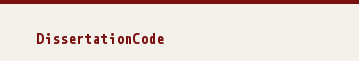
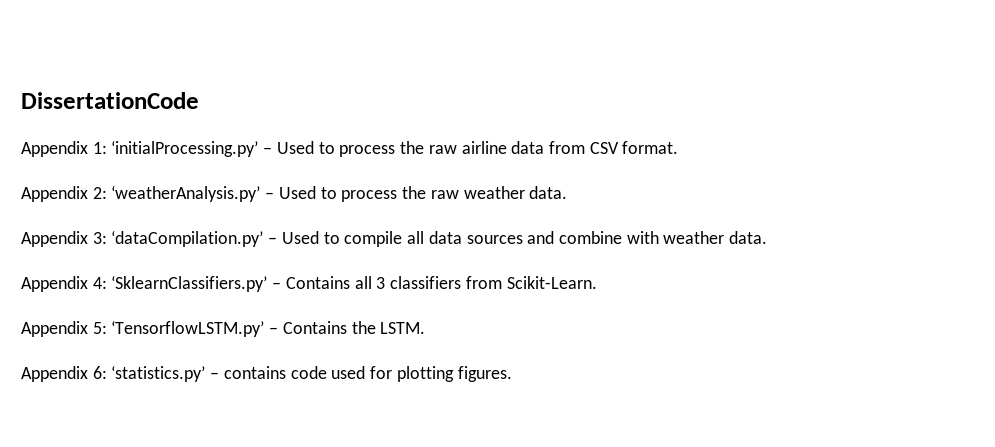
(164, 38) none -> [21,141,679,157] [21,186,568,202] [21,231,768,247] [21,276,597,292] [21,321,426,337] [21,366,512,382] // Appendix 1: ‘initialProcessing.py’ – Used to process the raw airline data from CSV format. // Appendix 2: ‘weatherAnalysis.py’ – Used to process the raw weather data. // Appendix 3: ‘dataCompilation.py’ – Used to compile all data sources and combine with weather data. // Appendix 4: ‘SklearnClassifiers.py’ – Contains all 3 classifiers from Scikit-Learn. // Appendix 5: ‘TensorflowLSTM.py’ – Contains the LSTM. // Appendix 6: ‘statistics.py’ – contains code used for plotting figures.

